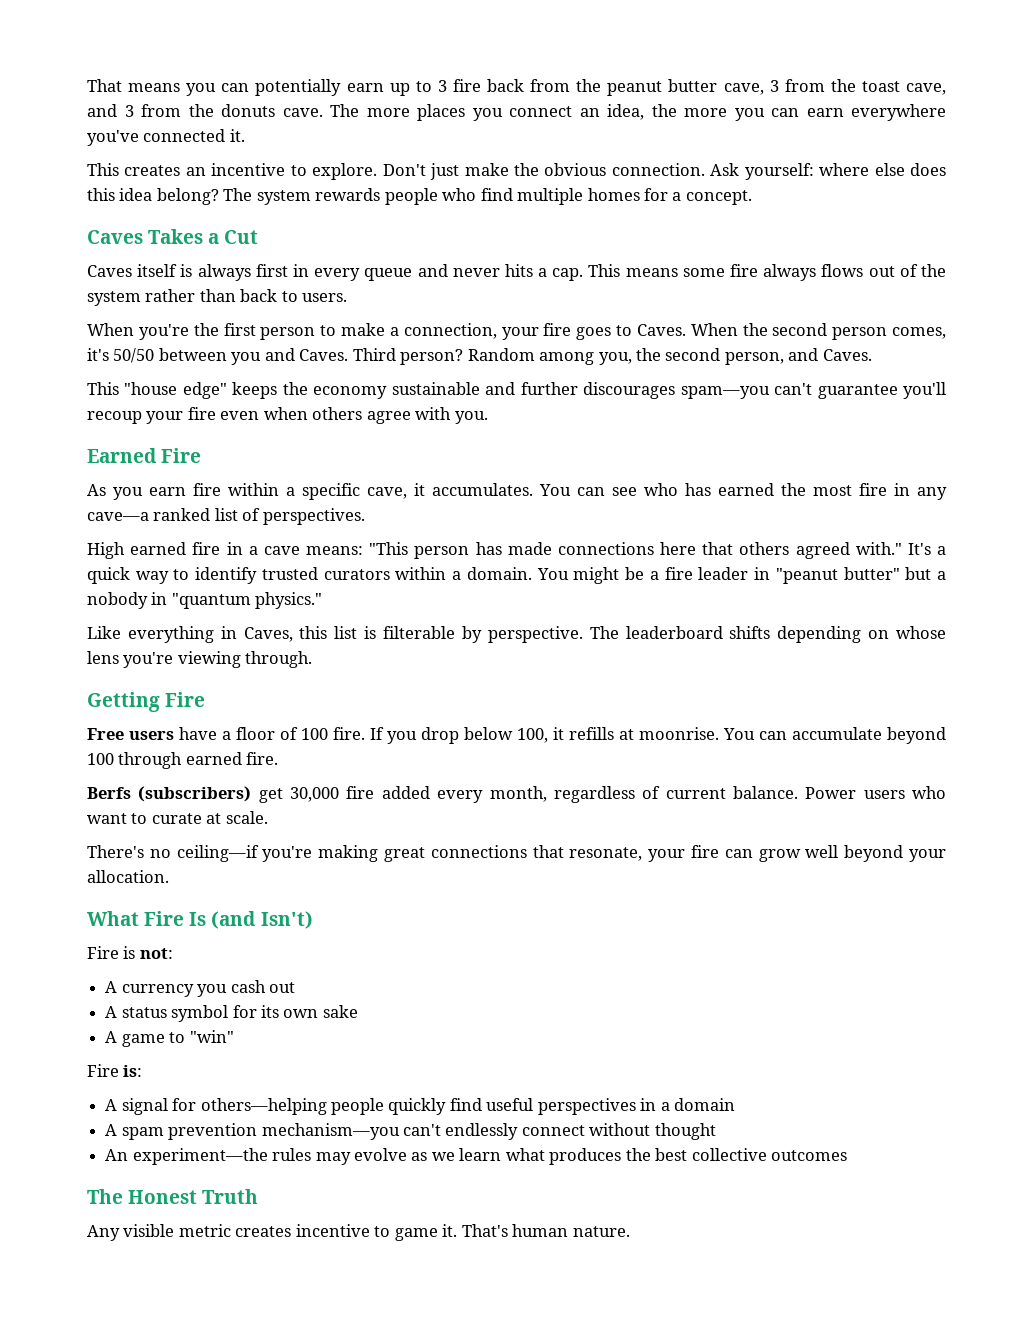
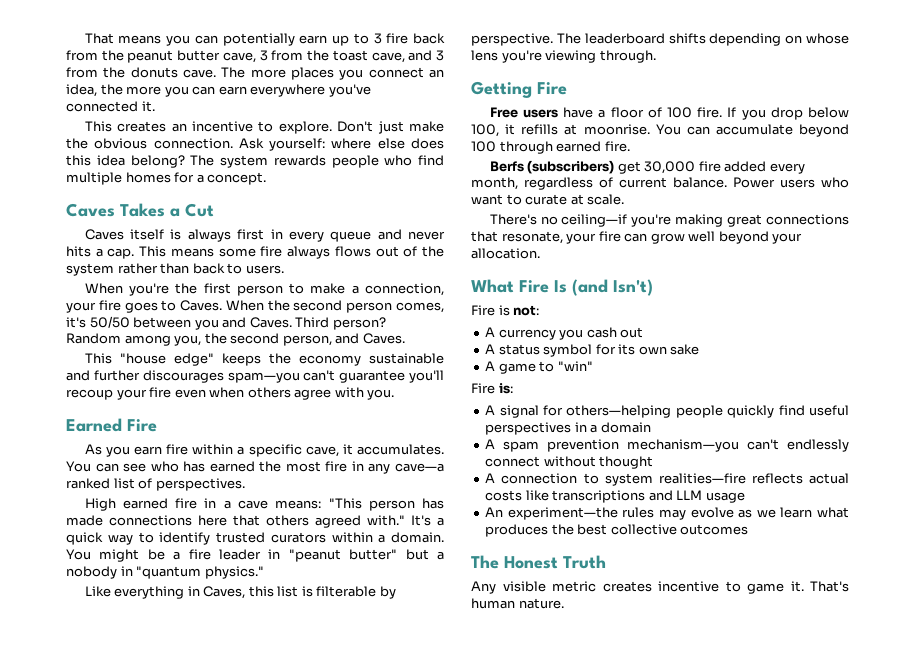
(716, 1131) none -> [485,473,849,486] [485,490,745,503] // A connection to system realities—fire reflects actual costs like transcriptions and LLM usage

